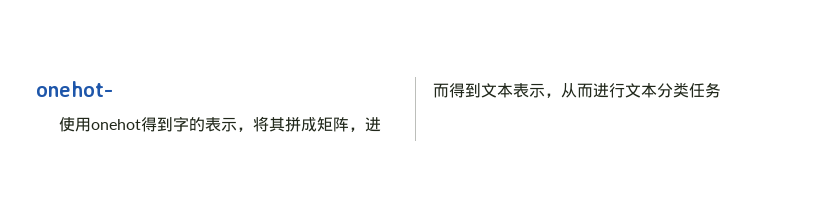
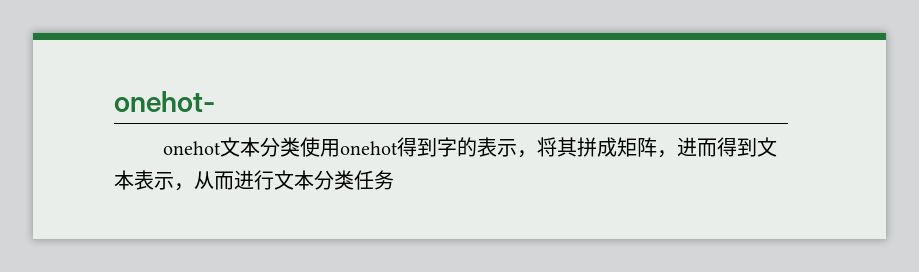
(113, 89) none -> [162,137,300,157] onehot文本分类

